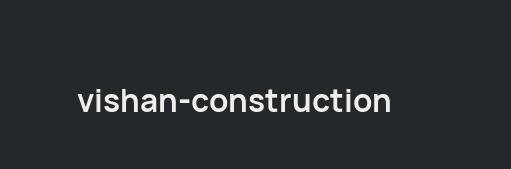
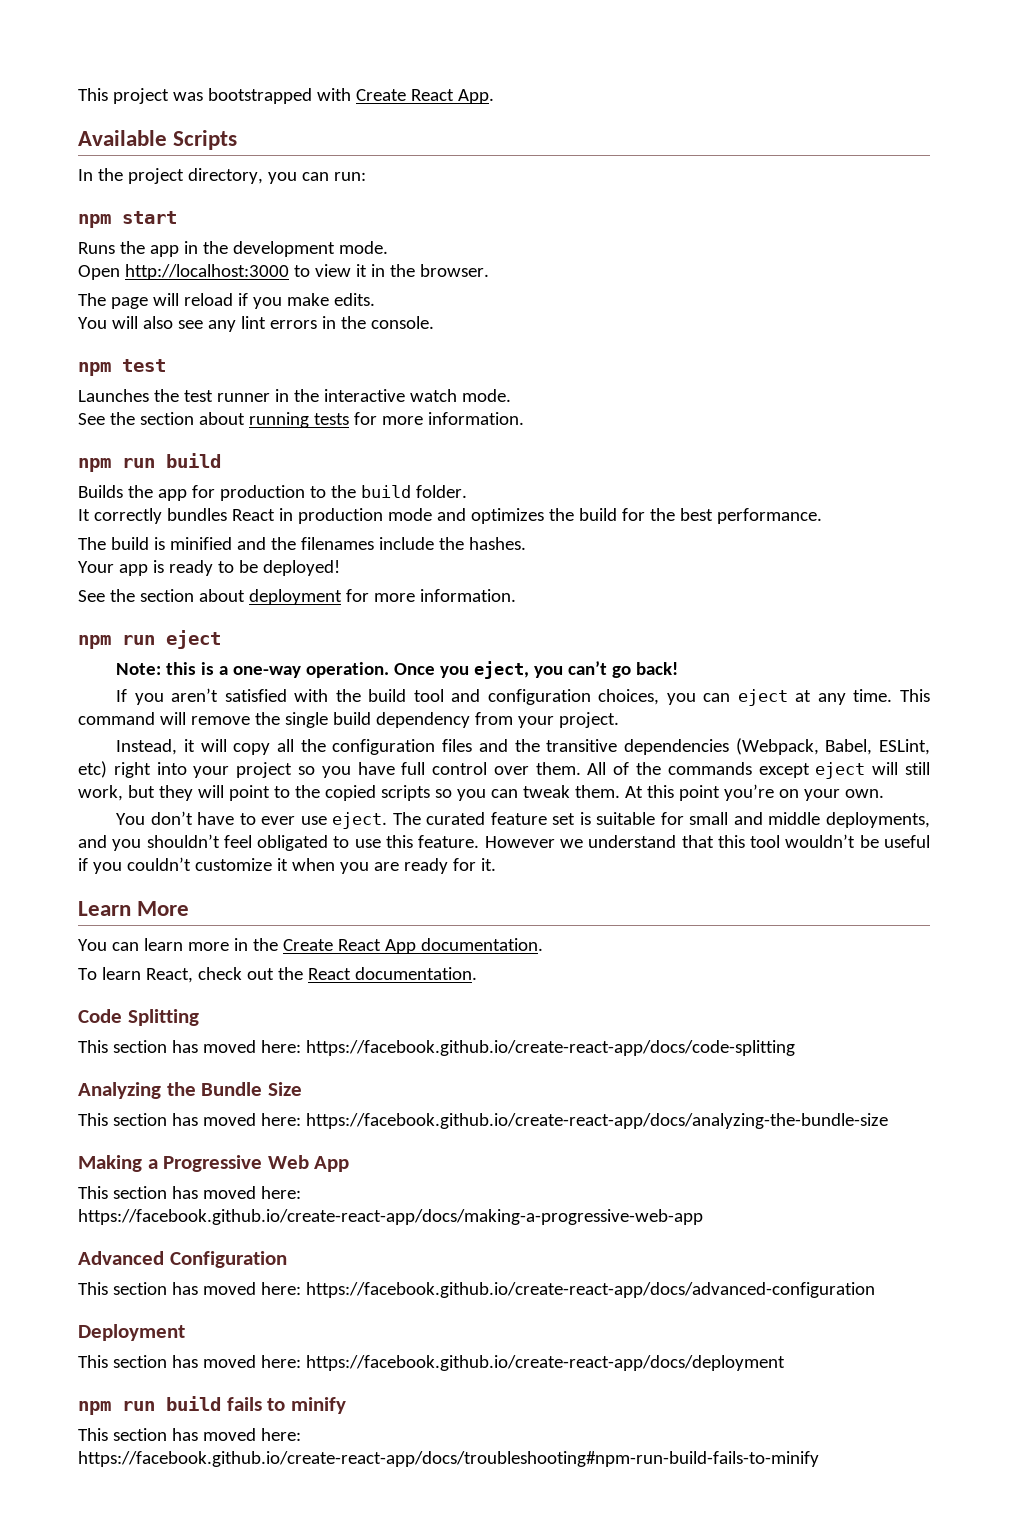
[77,89,392,112] vishan-construction -> [78,88,494,104] [78,130,238,150] [78,168,366,184] [78,211,177,228] [78,241,388,257] [78,264,489,280] [78,293,375,309] [78,316,434,332] [78,359,166,376] [78,389,511,402] [78,412,524,428] [78,453,221,472] [78,485,467,501] [78,508,822,524] [78,537,526,550] [78,560,340,576] [78,589,516,605] [78,630,221,649] [116,661,679,679] [116,688,931,706] [78,712,619,728] [116,738,930,755] [78,761,930,779] [78,784,884,801] [116,811,931,829] [78,834,930,851] [78,857,496,874] [78,901,190,916] [78,938,543,954] [78,967,477,983] [78,1009,199,1026] [78,1040,795,1056] [78,1082,302,1099] [78,1113,888,1129] [78,1155,350,1172] [78,1186,301,1199] [78,1209,703,1225] [78,1251,287,1268] [78,1282,875,1298] [78,1324,185,1341] [78,1355,785,1371] [78,1396,346,1415] [78,1428,301,1441] [78,1451,819,1467] This project was bootstrapped with Create React App. // Available Scripts // In the project directory, you can run: // npm start // Runs the app in the development mode. // Open http://localhost:3000 to view it in the browser. // The page will reload if you make edits. // You will also see any lint errors in the console. // npm test // Launches the test runner in the interactive watch mode. // See the section about running tests for more information. // npm run build // Builds the app for production to the build folder. // It correctly bundles React in production mode and optimizes the build for the best performance. // The build is minified and the filenames include the hashes. // Your app is ready to be deployed! // See the section about deployment for more information. // npm run eject // Note: this is a one-way operation. Once you eject, you can’t go back! // If you aren’t satisfied with the build tool and configuration choices, you can eject at any time. This command will remove the single build dependency from your project. // Instead, it will copy all the configuration files and the transitive dependencies (Webpack, Babel, ESLint, etc) right into your project so you have full control over them. All of the commands except eject will still work, but they will point to the copied scripts so you can tweak them. At this point you’re on your own. // You don’t have to ever use eject. The curated feature set is suitable for small and middle deployments, and you shouldn’t feel obligated to use this feature. However we understand that this tool wouldn’t be useful if you couldn’t customize it when you are ready for it. // Learn More // You can learn more in the Create React App documentation. // To learn React, check out the React documentation. // Code Splitting // This section has moved here: https://facebook.github.io/create-react-app/docs/code-splitting // Analyzing the Bundle Size // This section has moved here: https://facebook.github.io/create-react-app/docs/analyzing-the-bundle-size // Making a Progressive Web App // This section has moved here: https://facebook.github.io/create-react-app/docs/making-a-progressive-web-app // Advanced Configuration // This section has moved here: https://facebook.github.io/create-react-app/docs/advanced-configuration // Deployment // This section has moved here: https://facebook.github.io/create-react-app/docs/deployment // npm run build fails to minify // This section has moved here: https://facebook.github.io/create-react-app/docs/troubleshooting#npm-run-build-fails-to-minify

